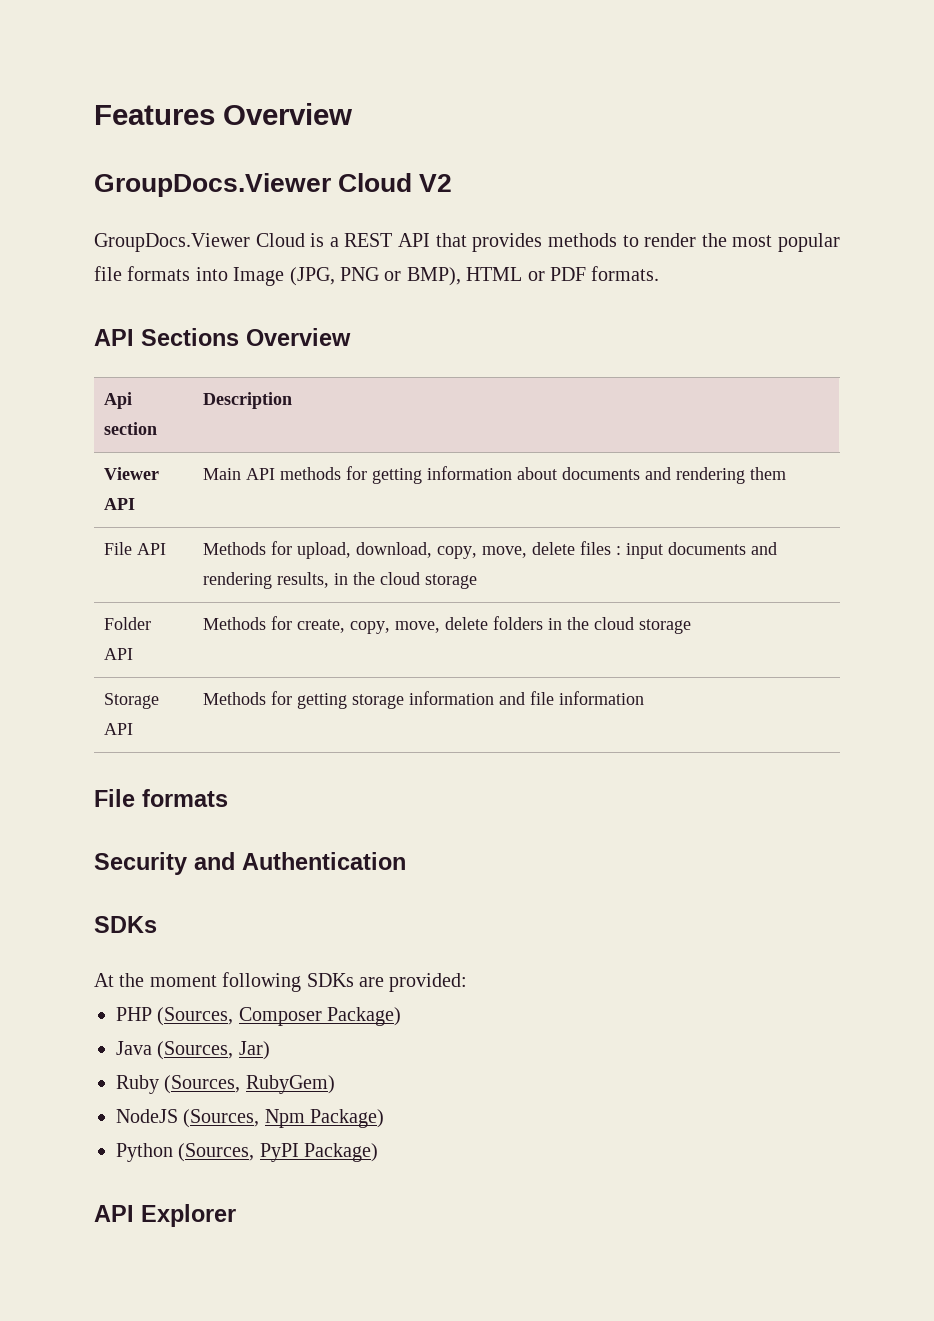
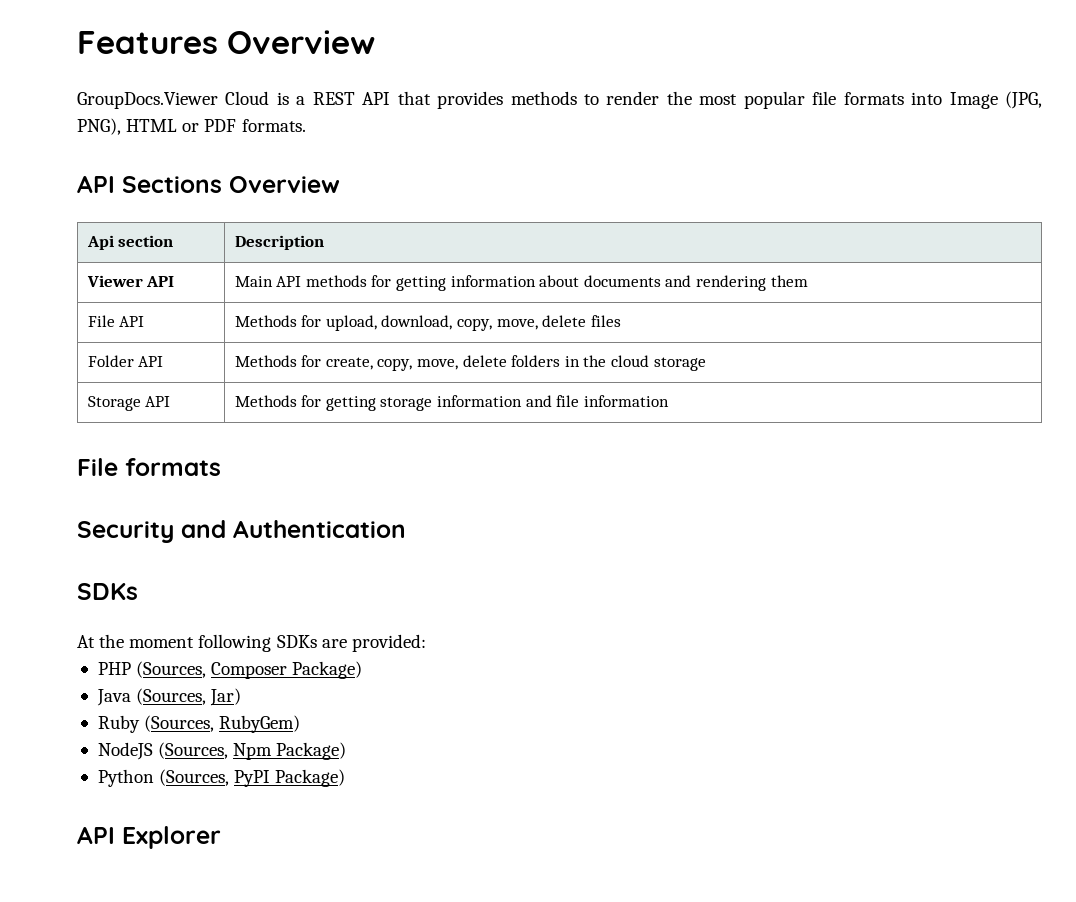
[94,173,453,197] // GroupDocs.Viewer Cloud V2 -> (375, 42) none
[340,267,461,286] PNG or BMP), -> [77,118,121,135] PNG),
[615,542,777,559] [202,572,477,589] : input documents and rendering results, in the cloud storage -> (621, 321) none

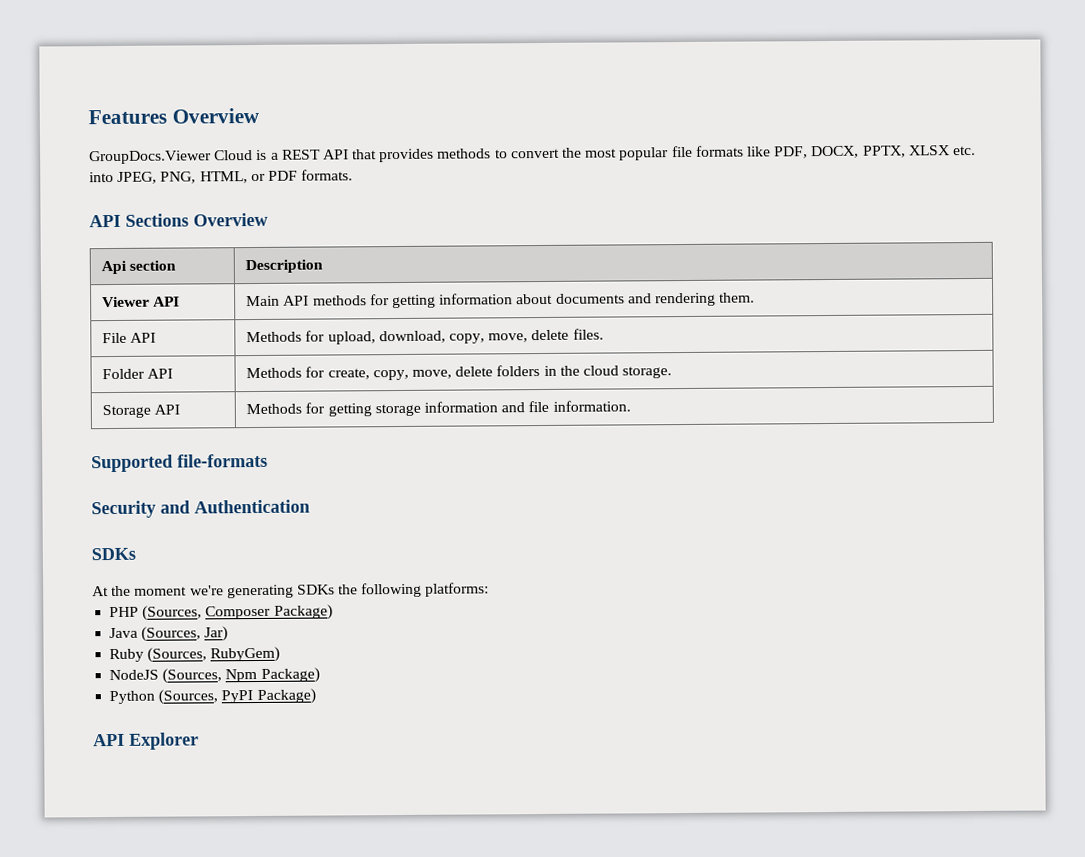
[606,91,660,105] render -> [510,148,560,159] convert
[911,91,1043,109] [77,118,178,135] into Image (JPG, PNG), HTML -> [746,145,976,159] [89,171,248,184] like PDF, DOCX, PPTX, XLSX etc. into JPEG, PNG, HTML,
[770,275,808,287] them -> [719,292,756,303] them.
[590,315,621,327] files -> [572,328,604,340] files.
[653,357,706,371] storage -> [622,366,673,379] storage.
[583,395,669,407] [77,458,221,476] information // File formats -> [552,400,631,412] [91,453,268,473] information. // Supported file-formats
[198,634,426,652] following SDKs are provided: -> [189,582,490,599] we're generating SDKs the following platforms:

